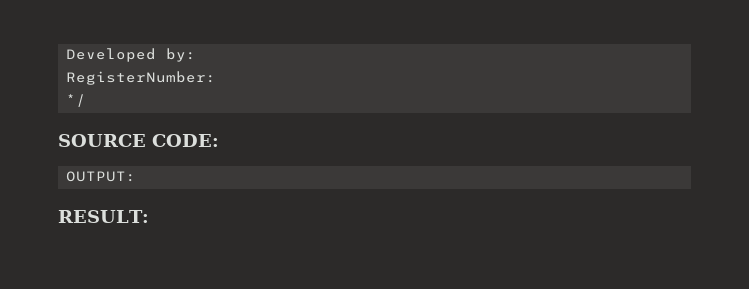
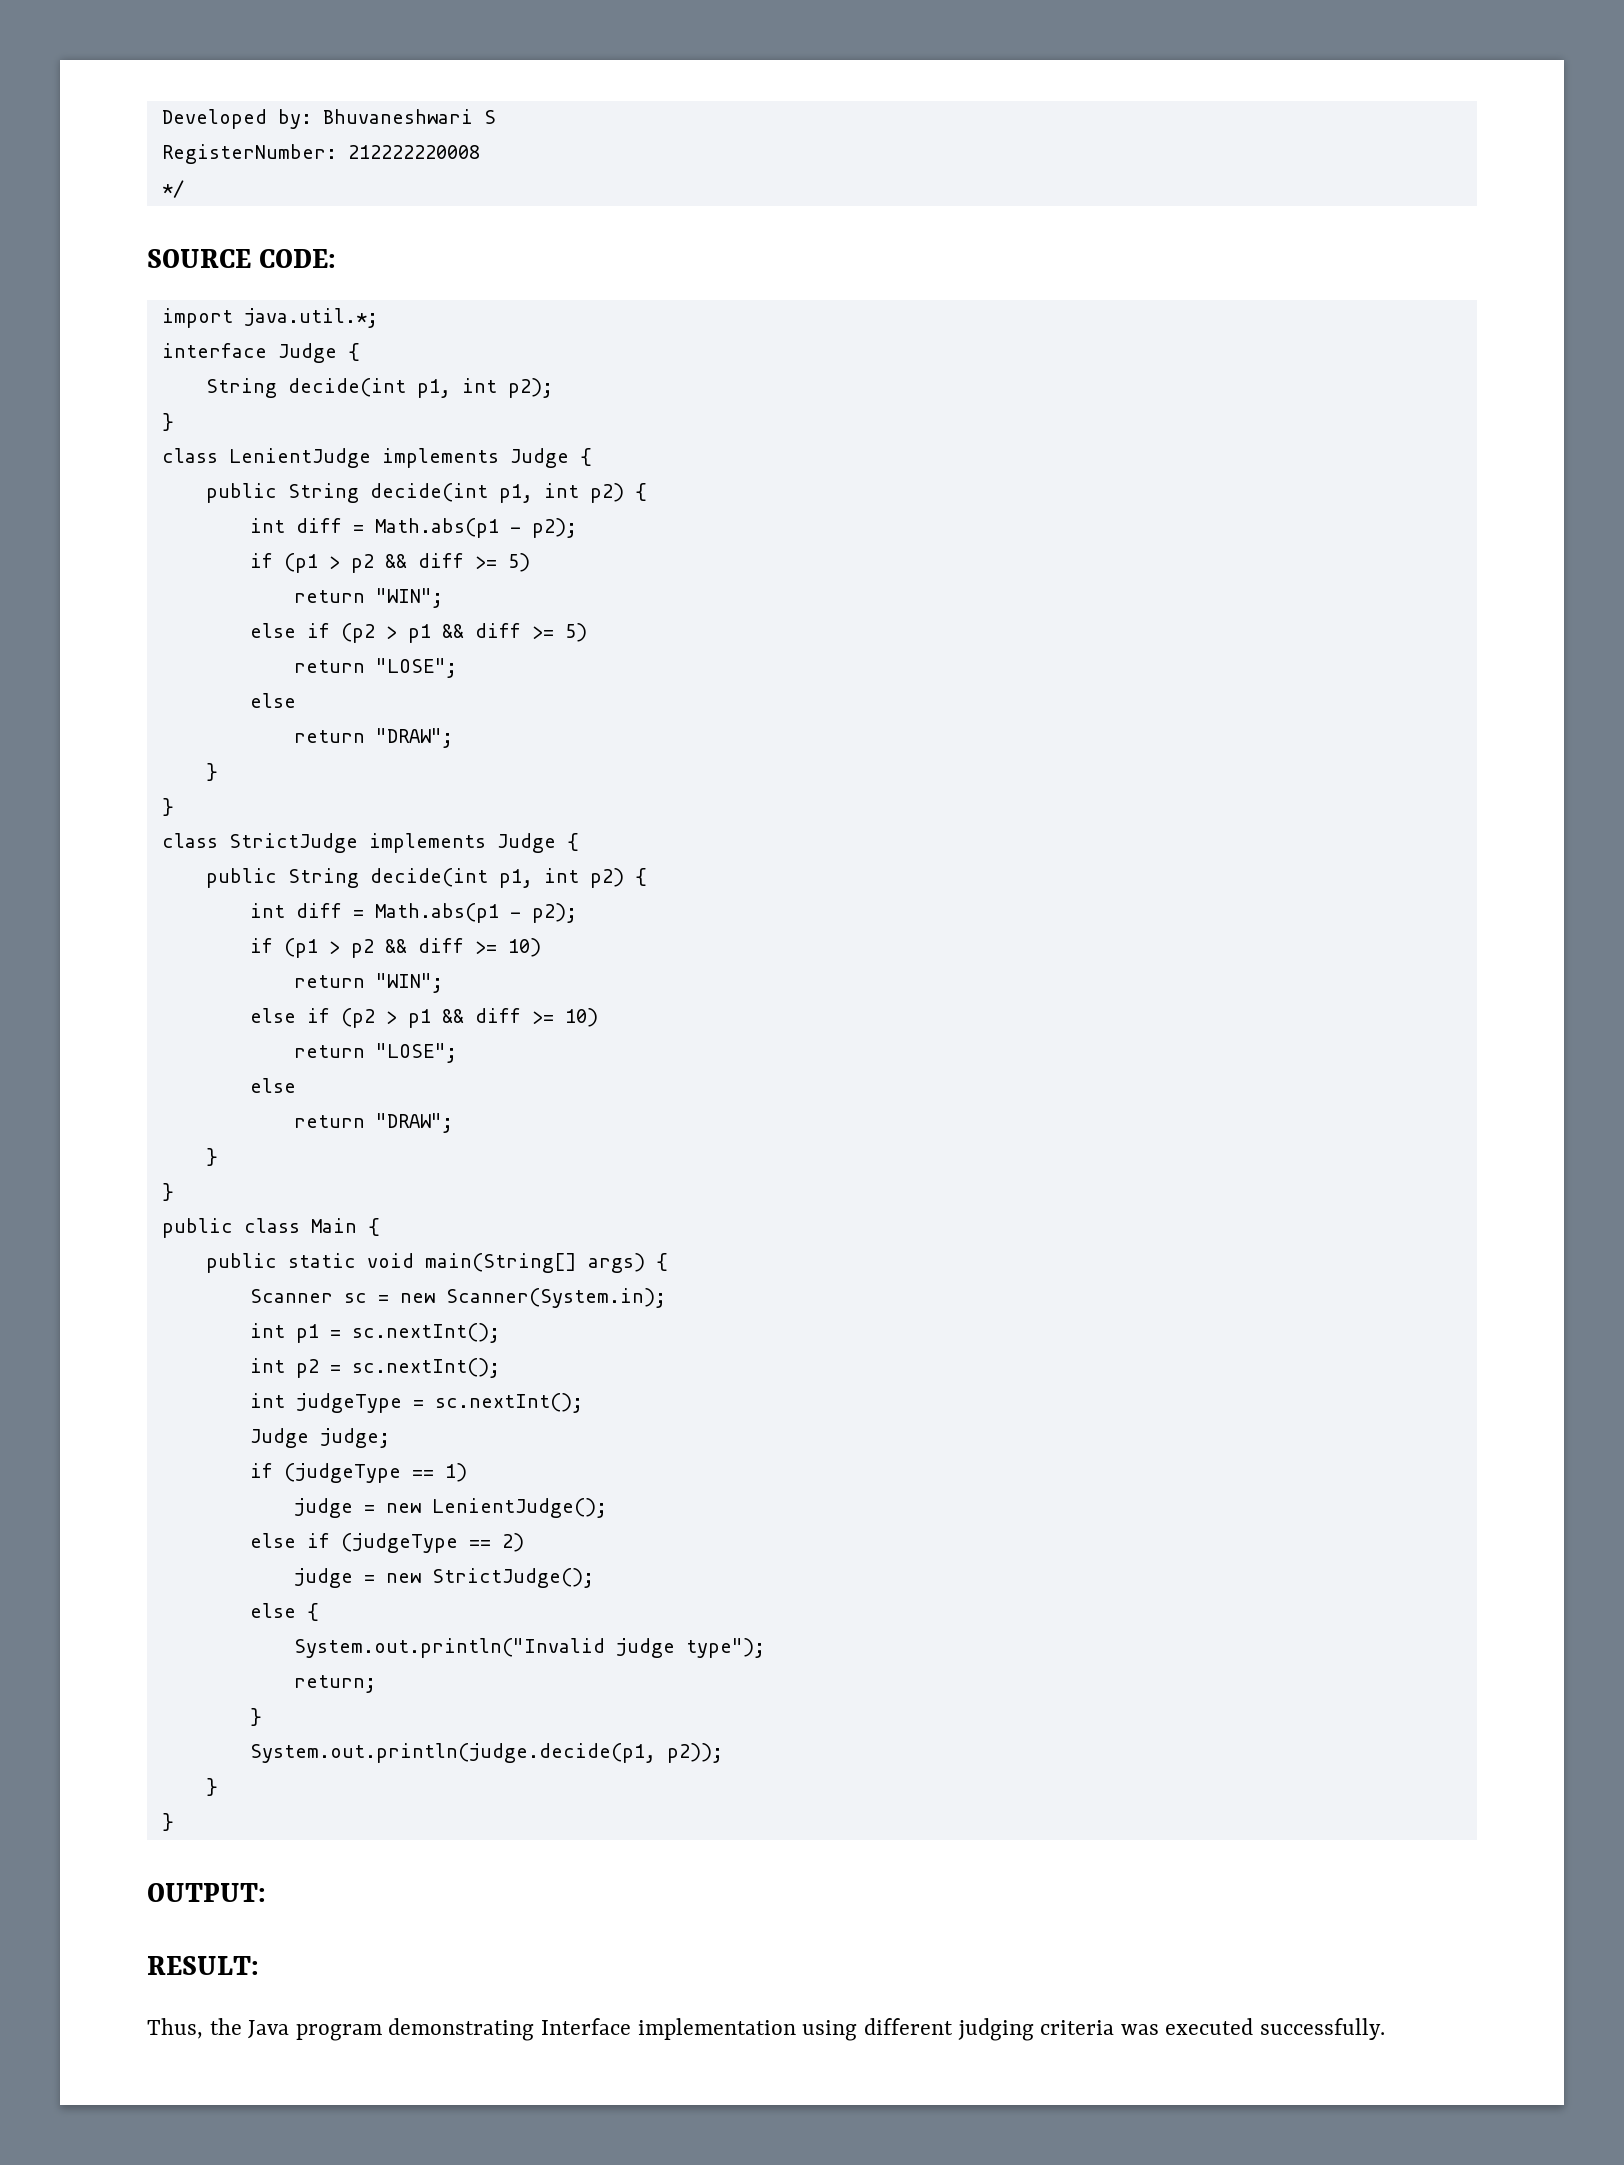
(196, 55) none -> [322,109,496,124] Bhuvaneshwari S
(216, 78) none -> [347,145,480,159] 212222220008
[65,171,136,182] [58,210,149,223] OUTPUT: // RESULT: -> [161,308,378,328] [161,343,360,363] [205,378,553,398] [161,413,174,431] [161,448,592,468] [205,483,647,503] [249,518,577,538] [249,553,530,573] [293,588,443,608] [249,623,587,643] [293,658,457,678] [249,693,296,708] [293,728,453,748] [205,763,218,781] [161,798,174,816] [161,833,579,853] [205,868,647,888] [249,903,577,923] [249,938,541,958] [293,973,443,993] [249,1008,598,1028] [293,1043,457,1063] [249,1078,296,1093] [293,1113,453,1133] [205,1148,218,1166] [161,1183,174,1201] [161,1218,380,1238] [205,1253,668,1273] [249,1288,666,1308] [249,1323,500,1343] [249,1358,500,1378] [249,1393,583,1413] [249,1428,390,1448] [249,1463,467,1483] [293,1498,607,1518] [249,1533,524,1553] [293,1568,594,1588] [249,1603,319,1621] [293,1638,765,1658] [293,1675,376,1693] [249,1708,262,1726] [249,1743,723,1763] [205,1778,218,1796] [161,1813,174,1831] [147,1883,266,1902] [147,1956,259,1975] [147,2018,1385,2041] import java.util.*; // interface Judge { // String decide(int p1, int p2); // } // class LenientJudge implements Judge { // public String decide(int p1, int p2) { // int diff = Math.abs(p1 - p2); // if (p1 > p2 && diff >= 5) // return "WIN"; // else if (p2 > p1 && diff >= 5) // return "LOSE"; // else // return "DRAW"; // } // } // class StrictJudge implements Judge { // public String decide(int p1, int p2) { // int diff = Math.abs(p1 - p2); // if (p1 > p2 && diff >= 10) // return "WIN"; // else if (p2 > p1 && diff >= 10) // return "LOSE"; // else // return "DRAW"; // } // } // public class Main { // public static void main(String[] args) { // Scanner sc = new Scanner(System.in); // int p1 = sc.nextInt(); // int p2 = sc.nextInt(); // int judgeType = sc.nextInt(); // Judge judge; // if (judgeType == 1) // judge = new LenientJudge(); // else if (judgeType == 2) // judge = new StrictJudge(); // else { // System.out.println("Invalid judge type"); // return; // } // System.out.println(judge.decide(p1, p2)); // } // } // OUTPUT: // RESULT: // Thus, the Java program demonstrating Interface implementation using different judging criteria was executed successfully.

